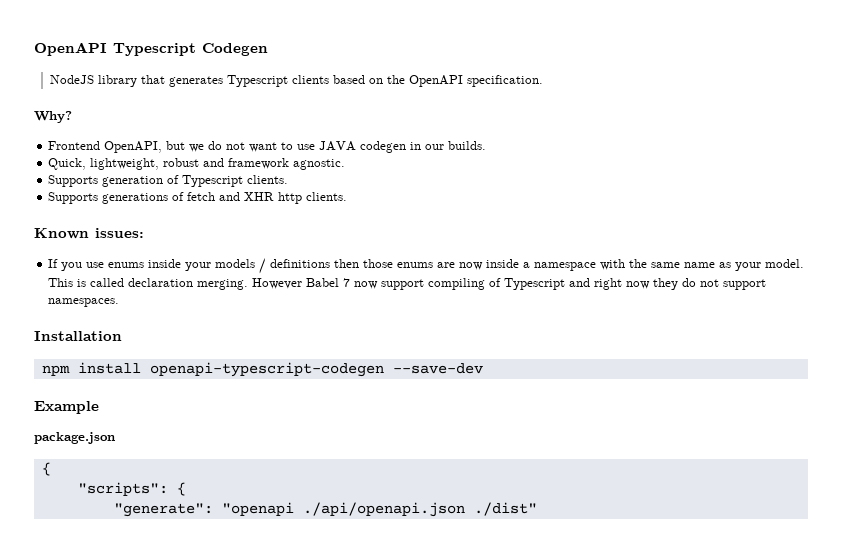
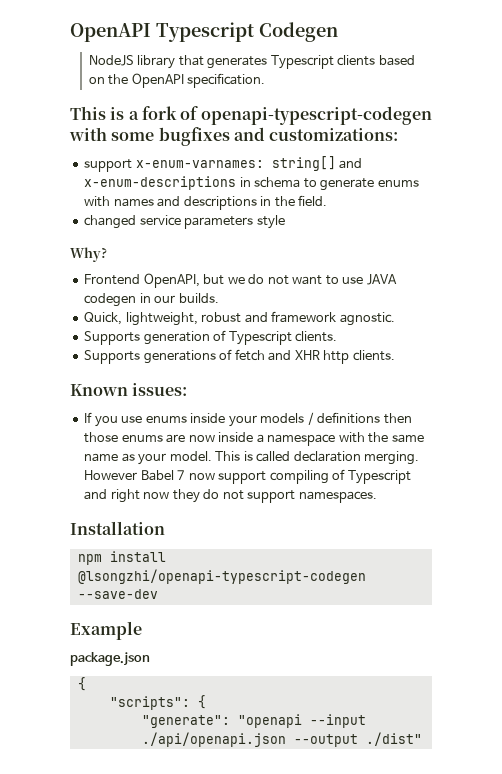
(544, 81) none -> [70,106,432,125] [69,127,399,146] [84,156,363,172] [84,176,419,191] [84,195,328,210] [84,215,285,229] // This is a fork of openapi-typescript-codegen with some bugfixes and customizations: // support x-enum-varnames: string[] and x-enum-descriptions in schema to generate enums with names and descriptions in the field. // changed service parameters style
[149,362,384,377] openapi-typescript-codegen -> [77,569,366,584] @lsongzhi/openapi-typescript-codegen
[302,502,465,517] ./api/openapi.json -> [309,714,366,728] [141,732,358,747] --input ./api/openapi.json --output

